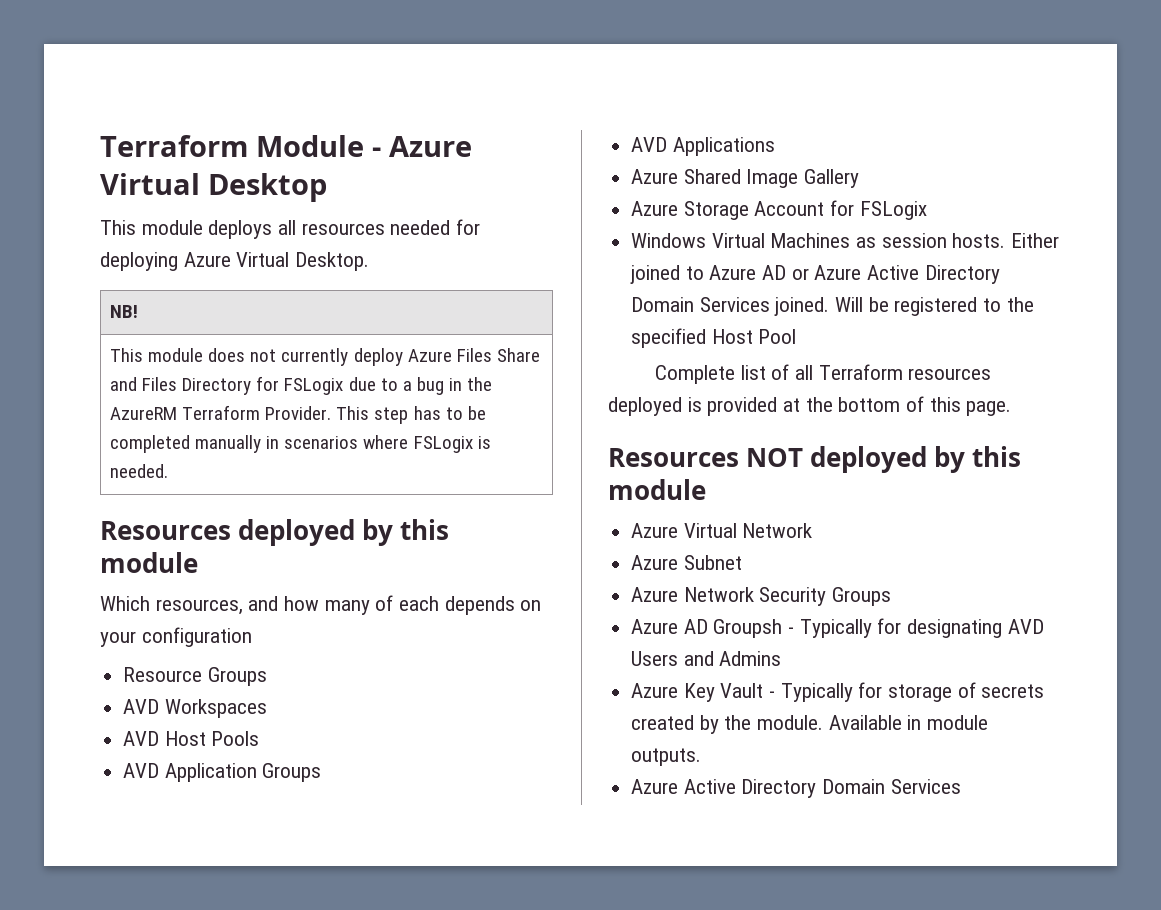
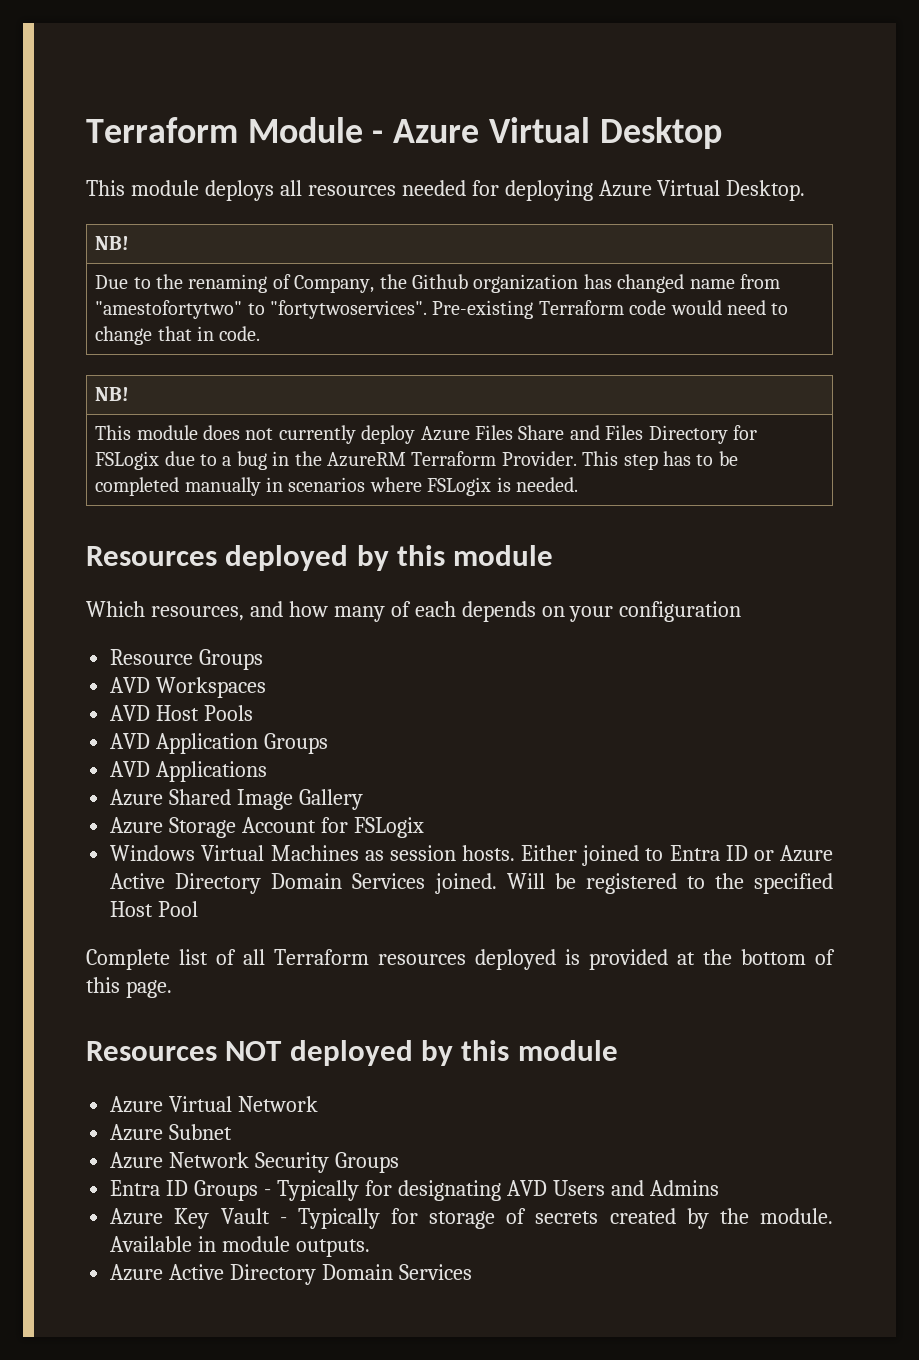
(138, 311) none -> [95,274,781,293] [95,300,789,319] [95,326,261,345] [95,387,130,401] // Due to the renaming of Company, the Github organization has changed name from "amestofortytwo" to "fortytwoservices". Pre-existing Terraform code would need to change that in code. // NB!
[709,265,787,280] Azure AD -> [669,845,748,861] Entra ID
[631,619,783,638] Azure AD Groupsh -> [110,1180,259,1201] Entra ID Groups

